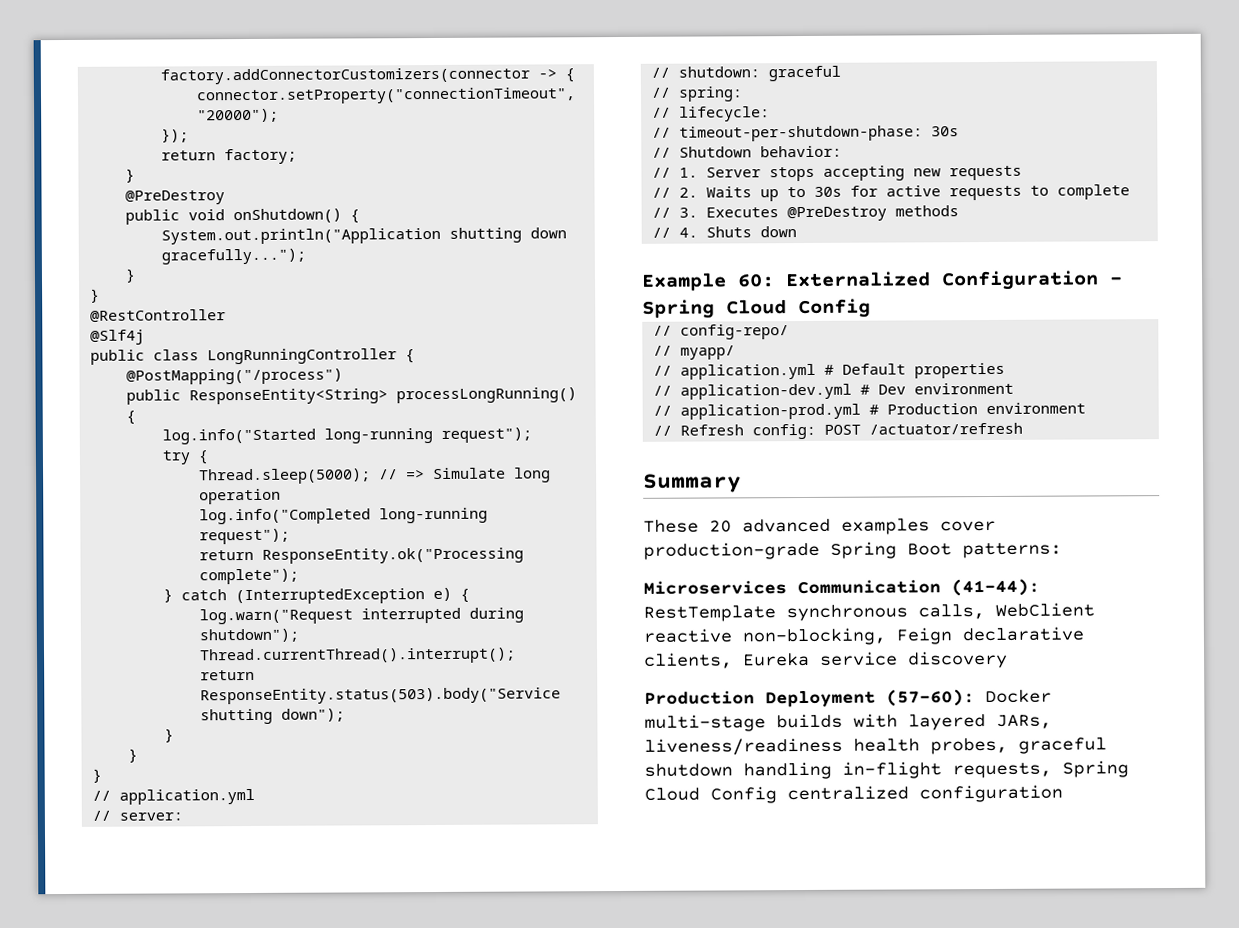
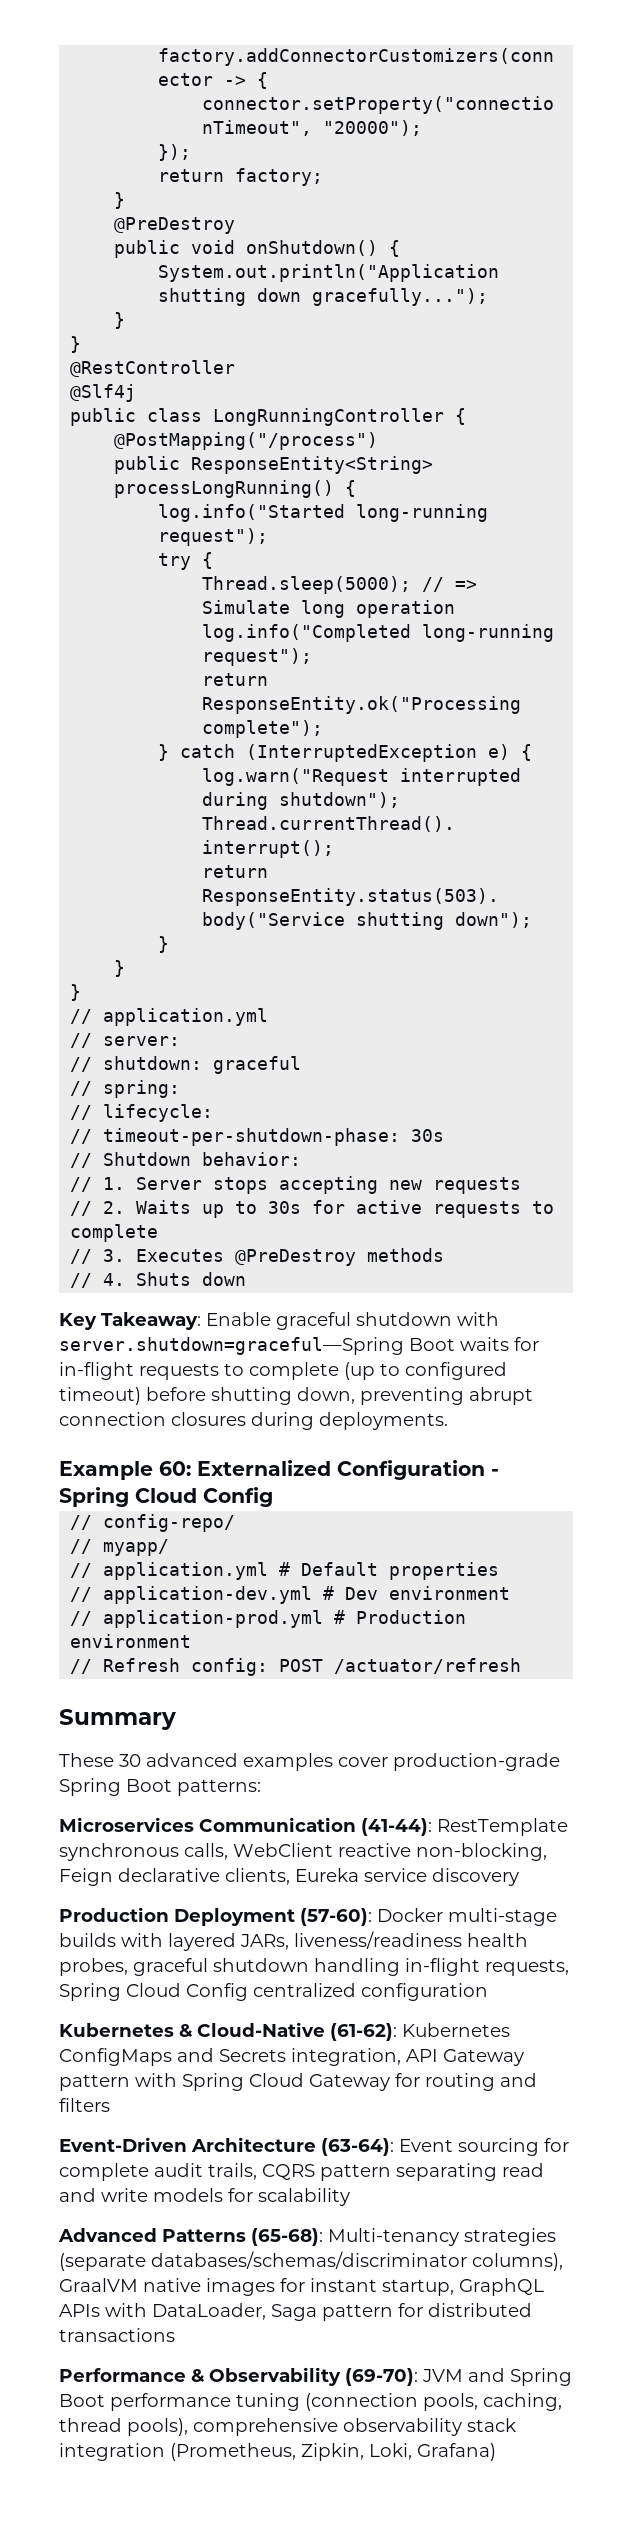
(798, 232) none -> [59,1312,499,1330] [59,1337,539,1355] [59,1362,507,1380] [59,1387,533,1405] [59,1412,448,1430] // Key Takeaway: Enable graceful shutdown with server.shutdown=graceful—Spring Boot waits for in-flight requests to complete (up to configured timeout) before shutting down, preventing abrupt connection closures during deployments.
[709,520,732,533] 20 -> [119,1754,141,1767] 30
(1063, 793) none -> [59,2022,510,2041] [59,2048,524,2066] [59,2073,537,2091] [59,2098,110,2112] [59,2137,569,2156] [59,2163,544,2181] [59,2188,350,2206] [58,2228,556,2246] [59,2251,563,2271] [59,2278,544,2296] [59,2303,532,2321] [59,2328,175,2342] [59,2367,572,2386] [59,2393,562,2411] [59,2418,516,2436] [59,2443,496,2461] // Kubernetes & Cloud-Native (61-62): Kubernetes ConfigMaps and Secrets integration, API Gateway pattern with Spring Cloud Gateway for routing and filters // Event-Driven Architecture (63-64): Event sourcing for complete audit trails, CQRS pattern separating read and write models for scalability // Advanced Patterns (65-68): Multi-tenancy strategies (separate databases/schemas/discriminator columns), GraalVM native images for instant startup, GraphQL APIs with DataLoader, Saga pattern for distributed transactions // Performance & Observability (69-70): JVM and Spring Boot performance tuning (connection pools, caching, thread pools), comprehensive observability stack integration (Prometheus, Zipkin, Loki, Grafana)

